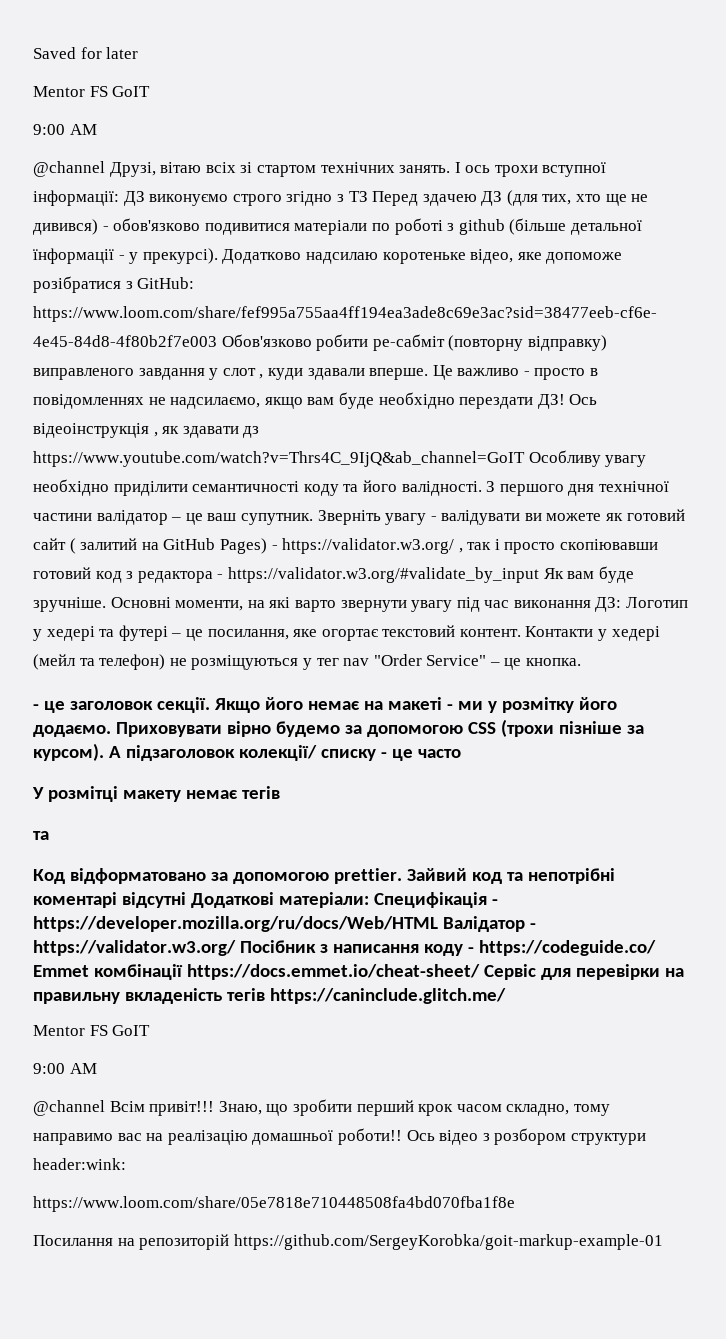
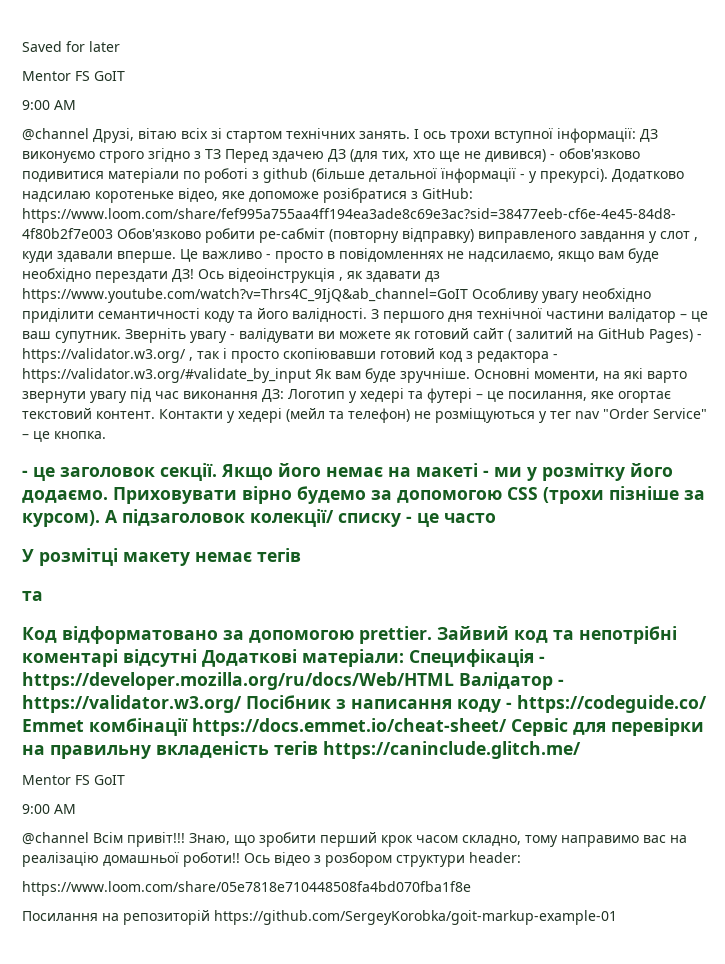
[33,1158,126,1170] header:wink: -> [469,852,521,863] header:

